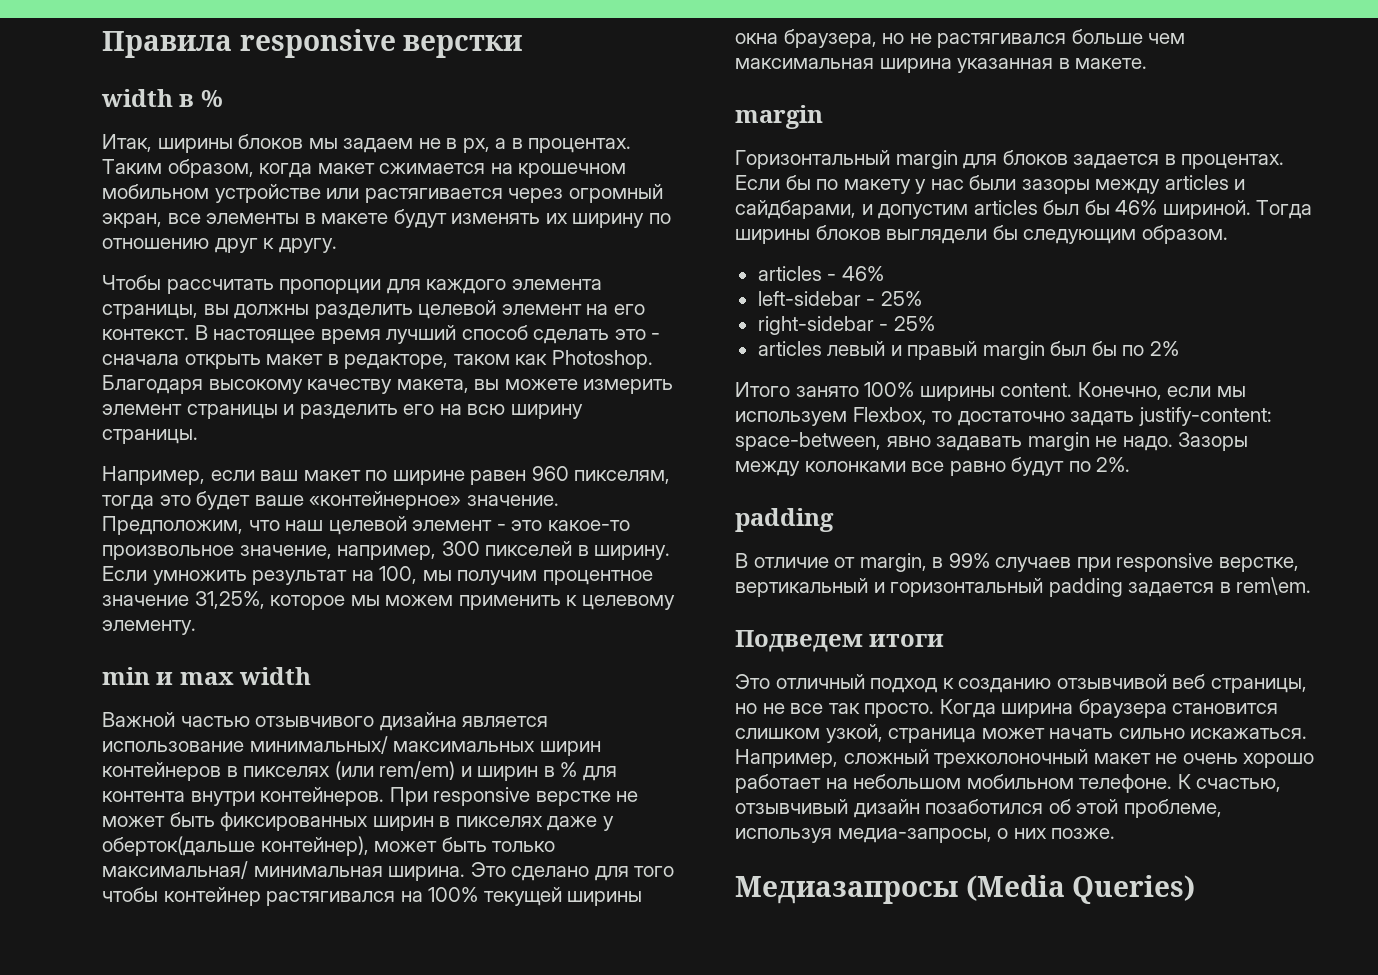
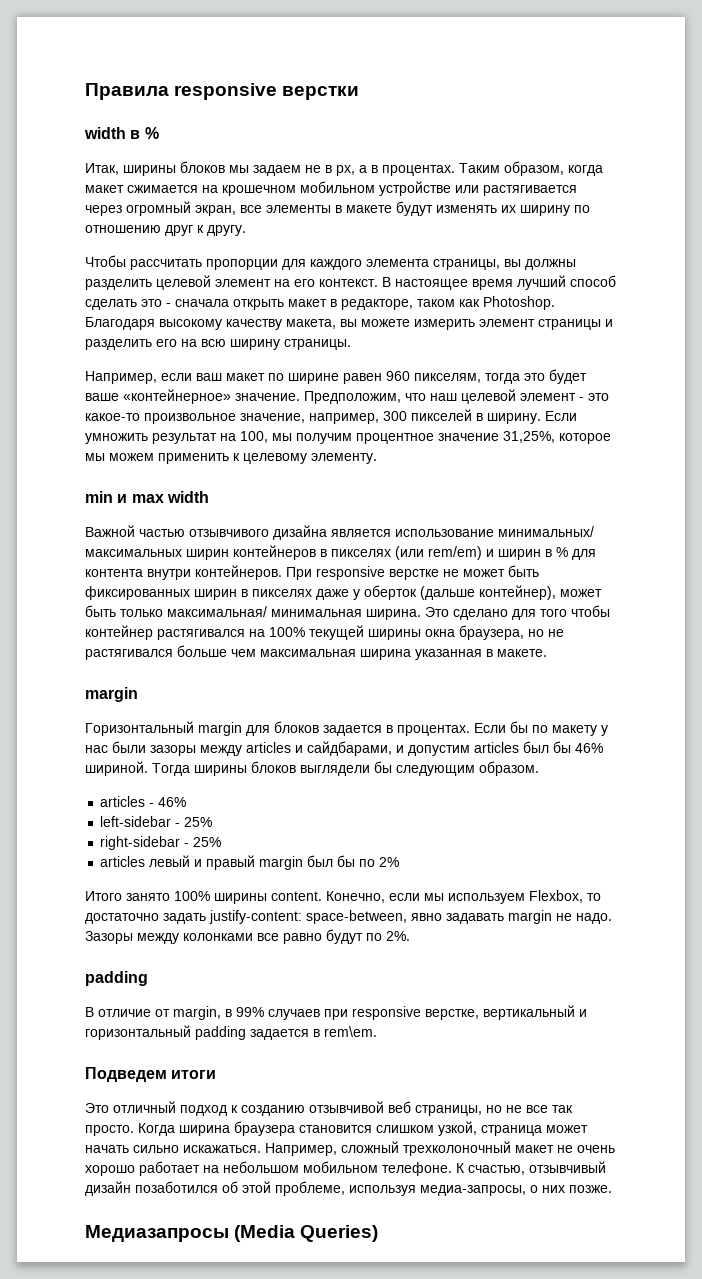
[102,836,255,856] оберток(дальше -> [364,585,475,600] оберток (дальше

